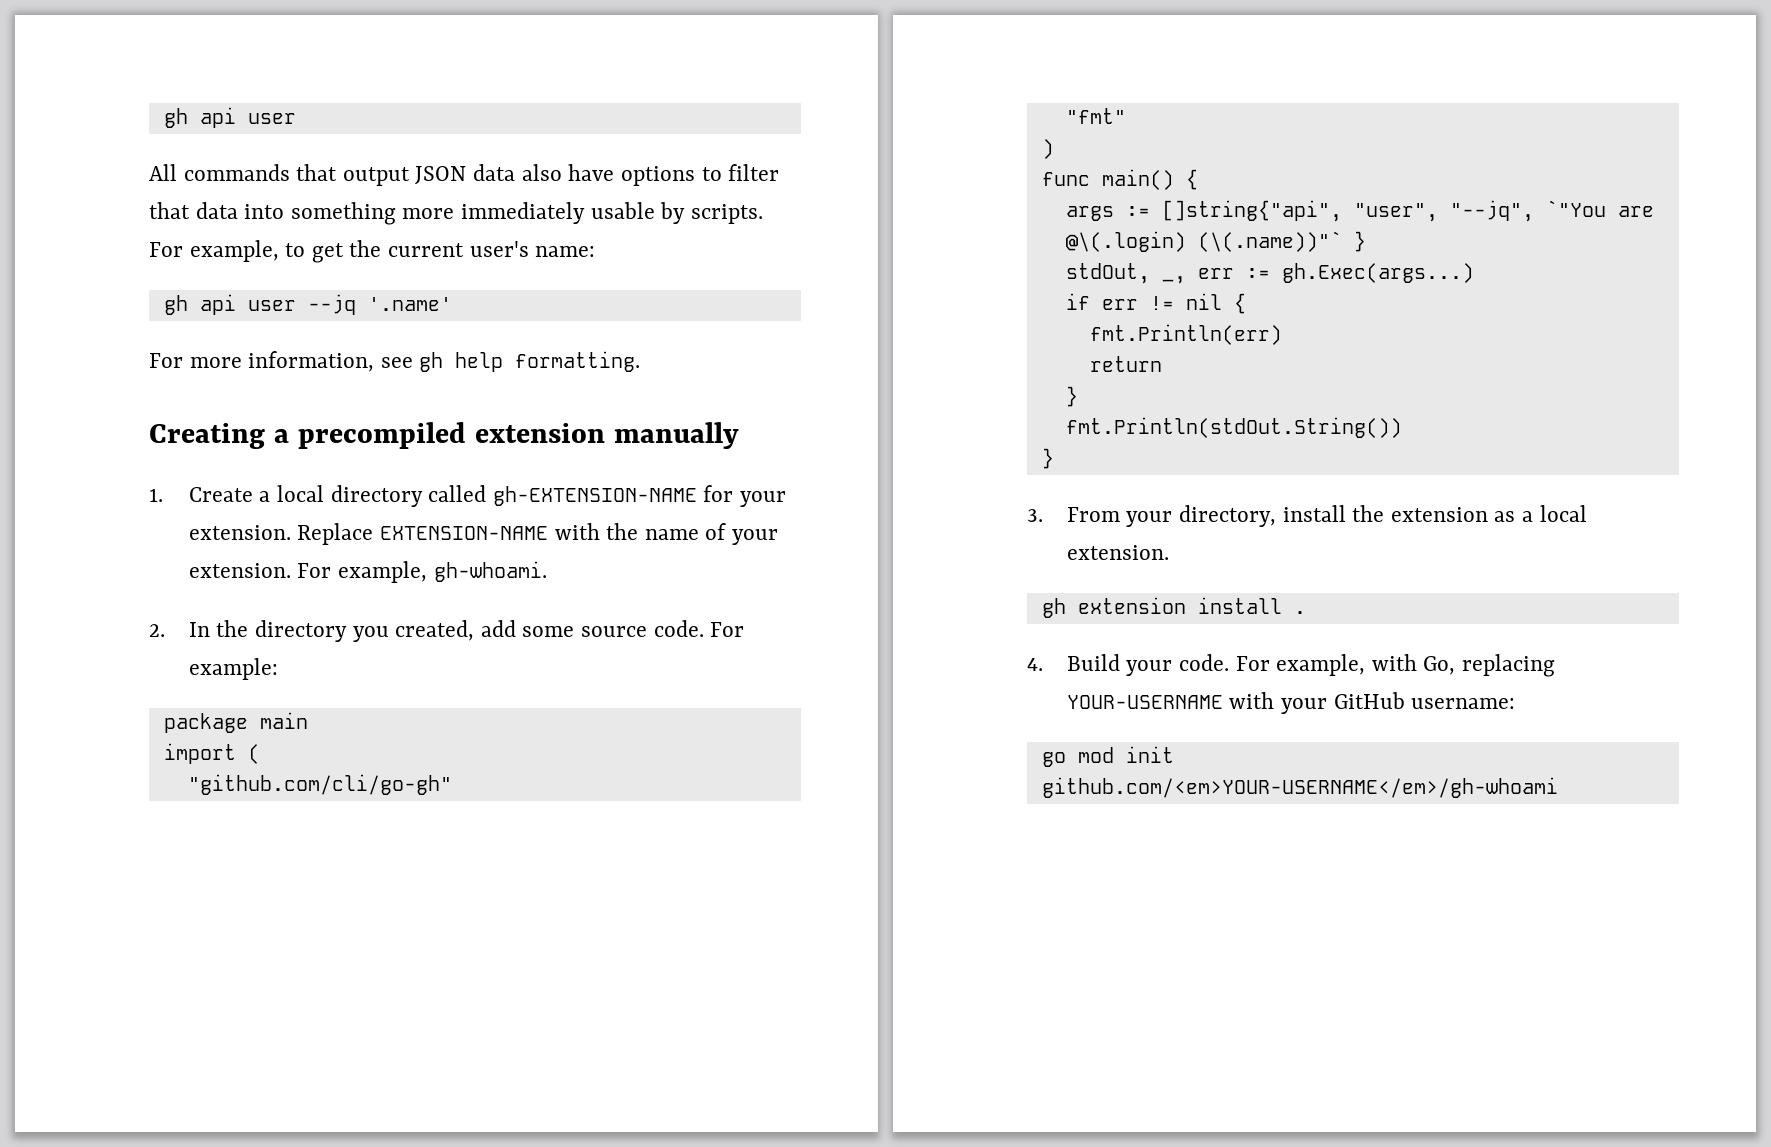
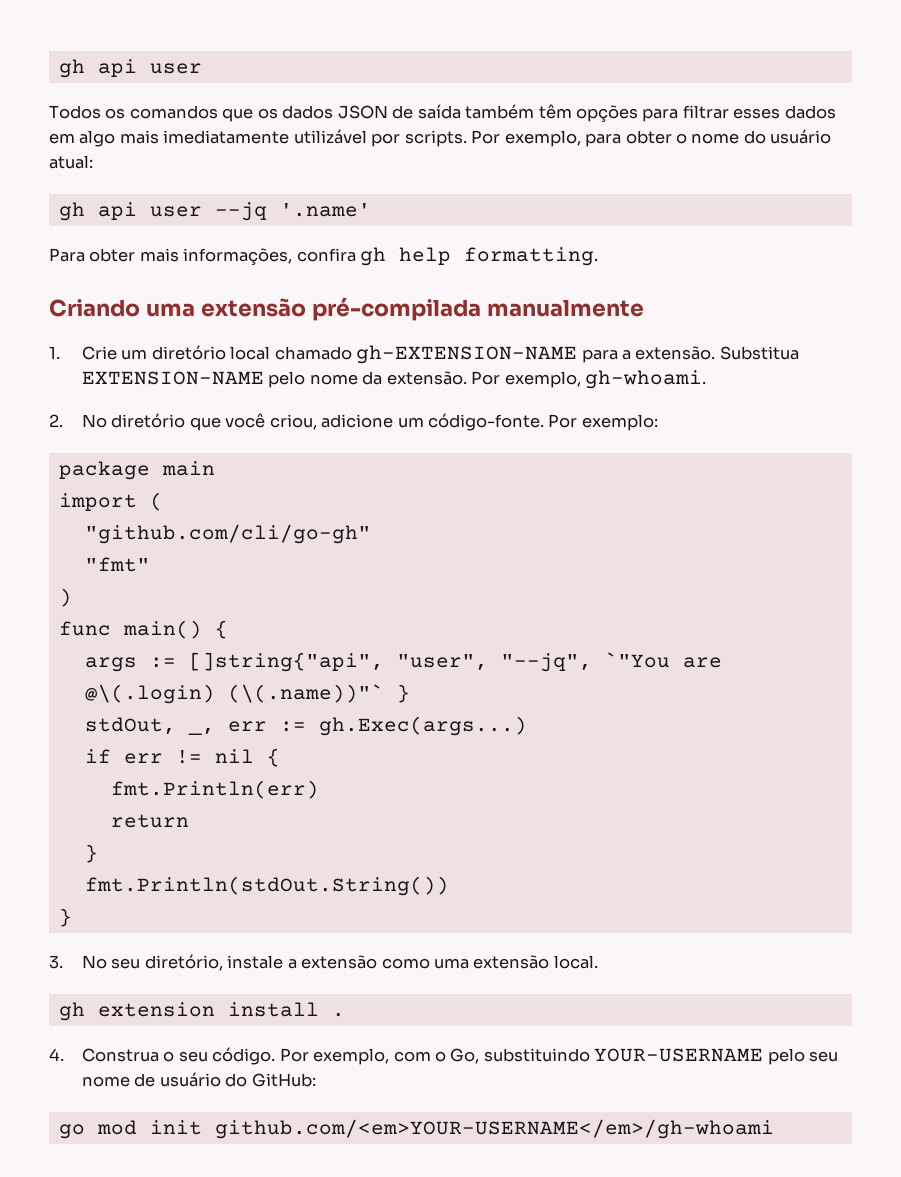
[149,164,780,186] [149,202,763,225] [149,240,596,263] All commands that output JSON data also have options to filter that data into something more immediately usable by scripts. For example, to get the current user's name: -> [49,104,836,122] [49,129,832,147] [49,155,93,169] Todos os comandos que os dados JSON de saída também têm opções para filtrar esses dados em algo mais imediatamente utilizável por scripts. Por exemplo, para obter o nome do usuário atual:
[149,351,641,372] [149,422,739,449] [149,485,787,507] [188,523,779,545] [188,561,547,583] [149,620,745,642] [188,658,278,680] For more information, see gh help formatting. // Creating a precompiled extension manually // 1. Create a local directory called gh-EXTENSION-NAME for your extension. Replace EXTENSION-NAME with the name of your extension. For example, gh-whoami. // 2. In the directory you created, add some source code. For example: -> [49,247,599,266] [49,297,644,321] [49,345,799,364] [81,370,707,389] [49,413,658,431] Para obter mais informações, confira gh help formatting. // Criando uma extensão pré-compilada manualmente // 1. Crie um diretório local chamado gh-EXTENSION-NAME para a extensão. Substitua EXTENSION-NAME pelo nome da extensão. Por exemplo, gh-whoami. // 2. No diretório que você criou, adicione um código-fonte. Por exemplo:
[1066,505,1587,527] [1066,545,1169,560] From your directory, install the extension as a local extension. -> [81,954,598,971] No seu diretório, instale a extensão como uma extensão local.
[1066,654,1556,677] [1066,692,1516,714] Build your code. For example, with Go, replacing YOUR-USERNAME with your GitHub username: -> [81,1047,839,1065] [81,1072,316,1087] Construa o seu código. Por exemplo, com o Go, substituindo YOUR-USERNAME pelo seu nome de usuário do GitHub:

